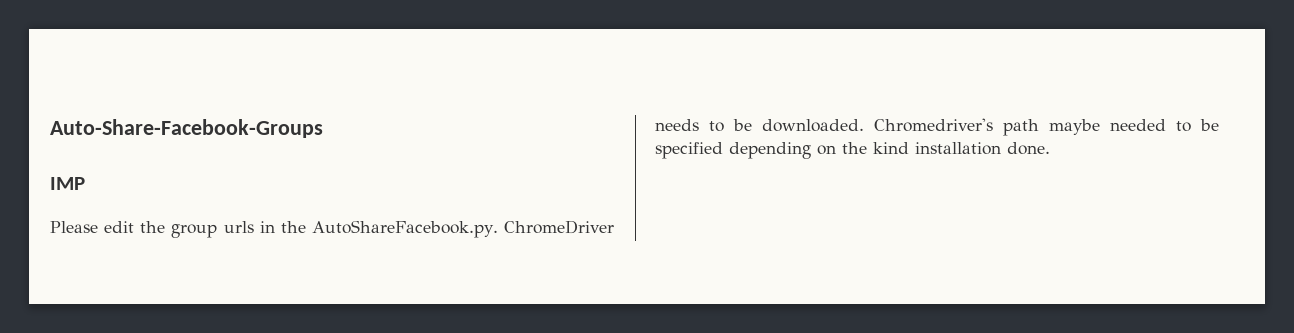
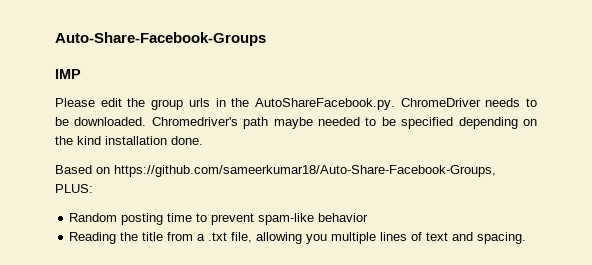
(1050, 148) none -> [55,165,496,177] [55,184,93,193] [69,213,369,225] [69,232,527,244] // Based on https://github.com/sameerkumar18/Auto-Share-Facebook-Groups, PLUS: // Random posting time to prevent spam-like behavior // Reading the title from a .txt file, allowing you multiple lines of text and spacing.

